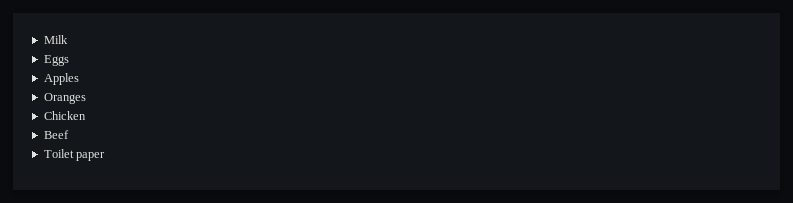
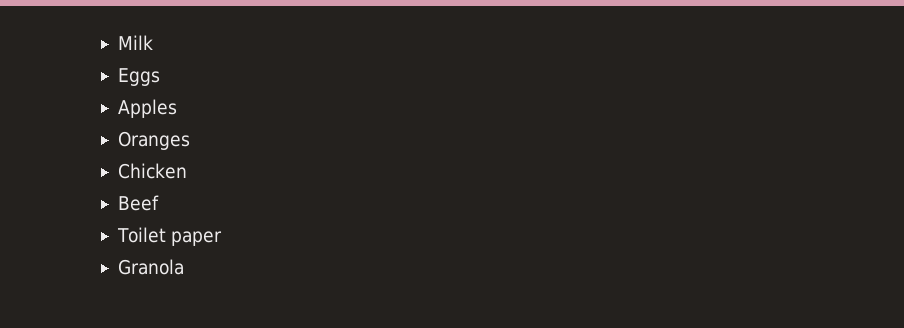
(106, 156) none -> [117,259,184,275] // Granola

